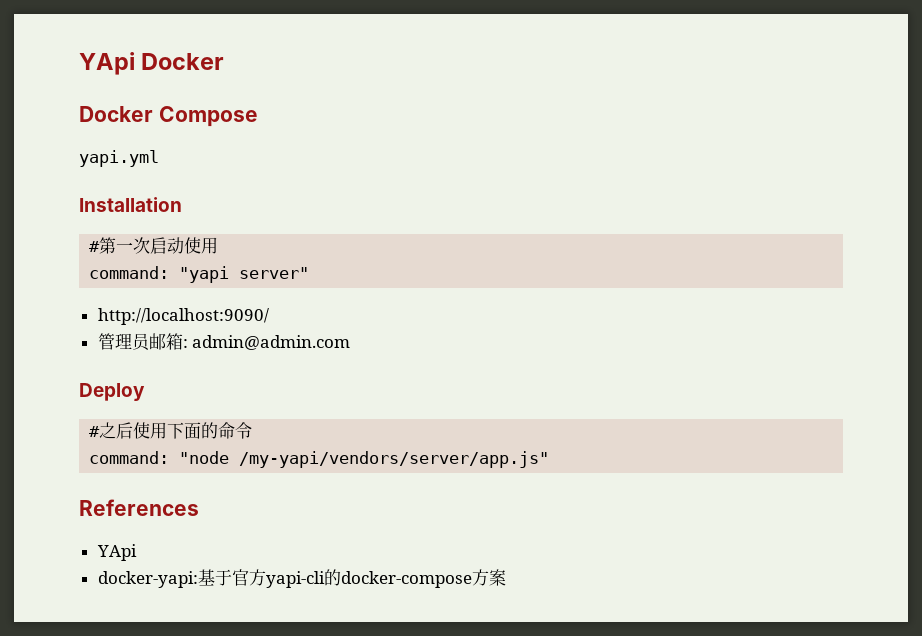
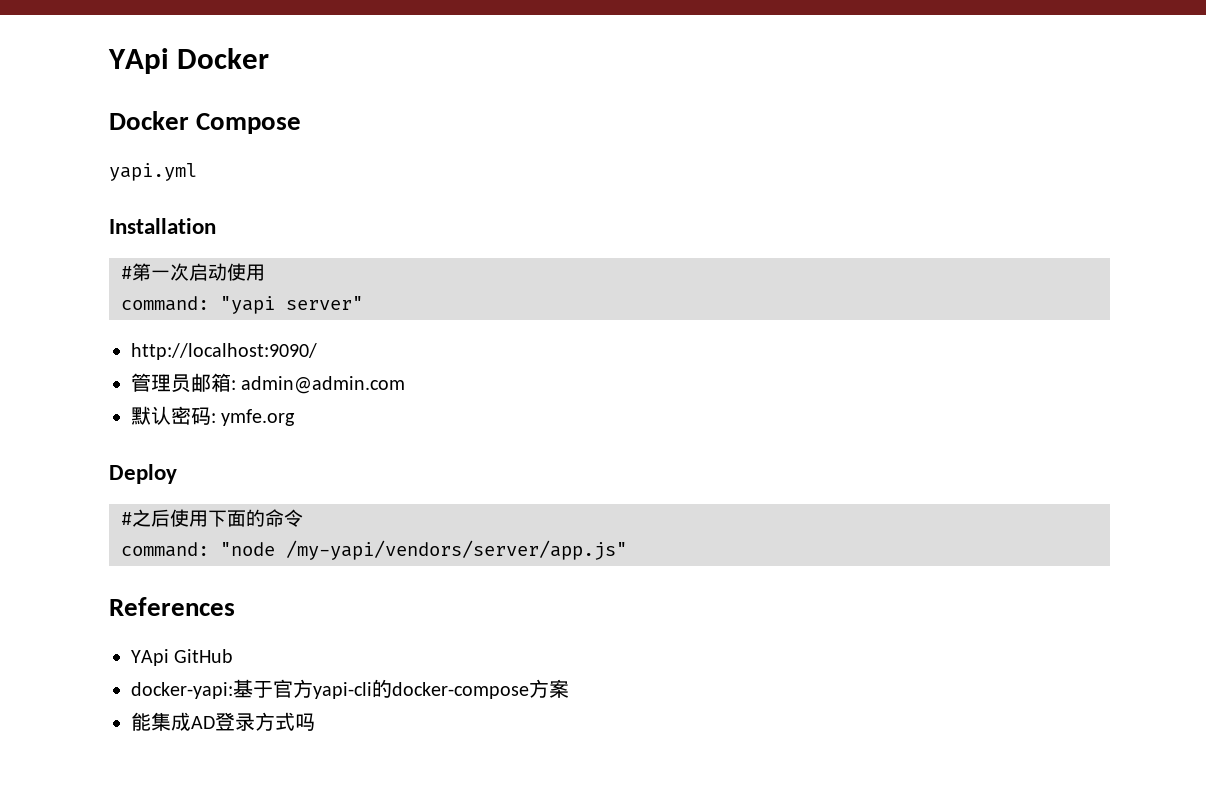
(351, 342) none -> [131,406,296,426] // 默认密码: ymfe.org
(137, 552) none -> [174,649,234,663] GitHub
(506, 577) none -> [131,712,315,731] // 能集成AD登录方式吗

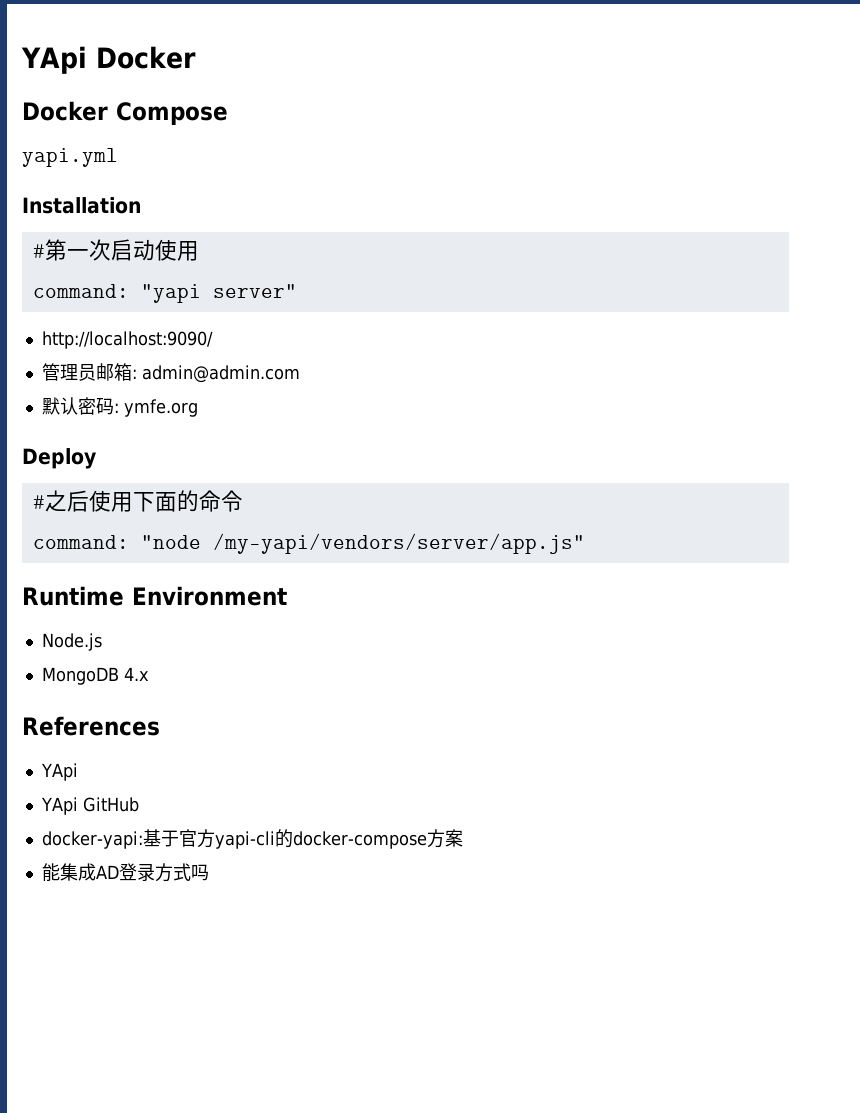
(627, 550) none -> [22,586,287,606] [41,633,102,651] [41,667,149,685] // Runtime Environment // Node.js // MongoDB 4.x
(169, 657) none -> [40,797,78,815] // YApi

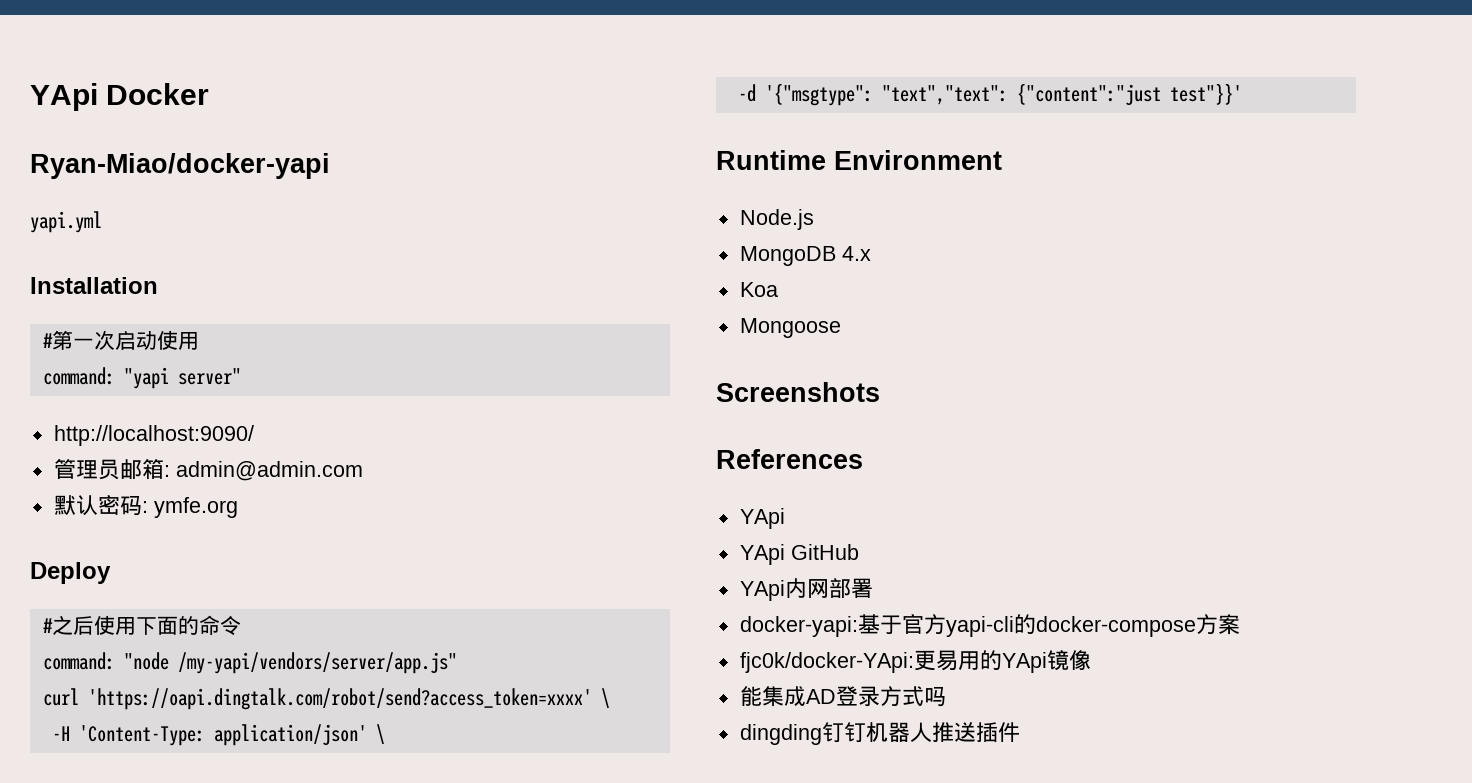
[22,101,228,125] Docker Compose -> [30,153,330,179] Ryan-Miao/docker-yapi
(585, 543) none -> [42,688,610,710] [51,724,385,746] [737,83,1242,106] // curl 'https://oapi.dingtalk.com/robot/send?access_token=xxxx' \ // -H 'Content-Type: application/json' \ // -d '{"msgtype": "text","text": {"content":"just test"}}'
(149, 674) none -> [739,282,778,297] [739,318,841,338] [716,382,880,402] // Koa // Mongoose // Screenshots
(139, 804) none -> [739,578,873,601] // YApi内网部署
(463, 838) none -> [739,650,1091,673] // fjc0k/docker-YApi:更易用的YApi镜像
(209, 872) none -> [739,722,1020,745] // dingding钉钉机器人推送插件

